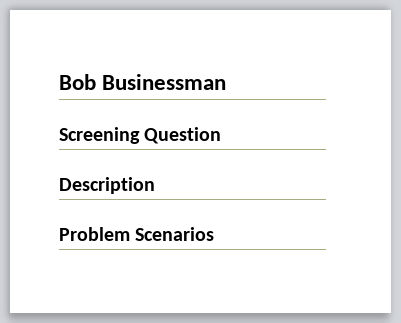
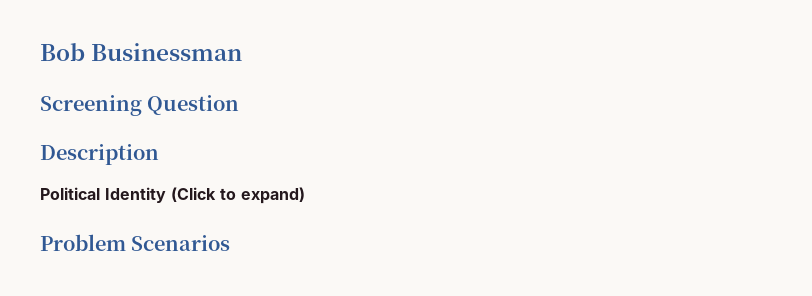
(155, 185) none -> [40,187,305,204] // Political Identity (Click to expand)

